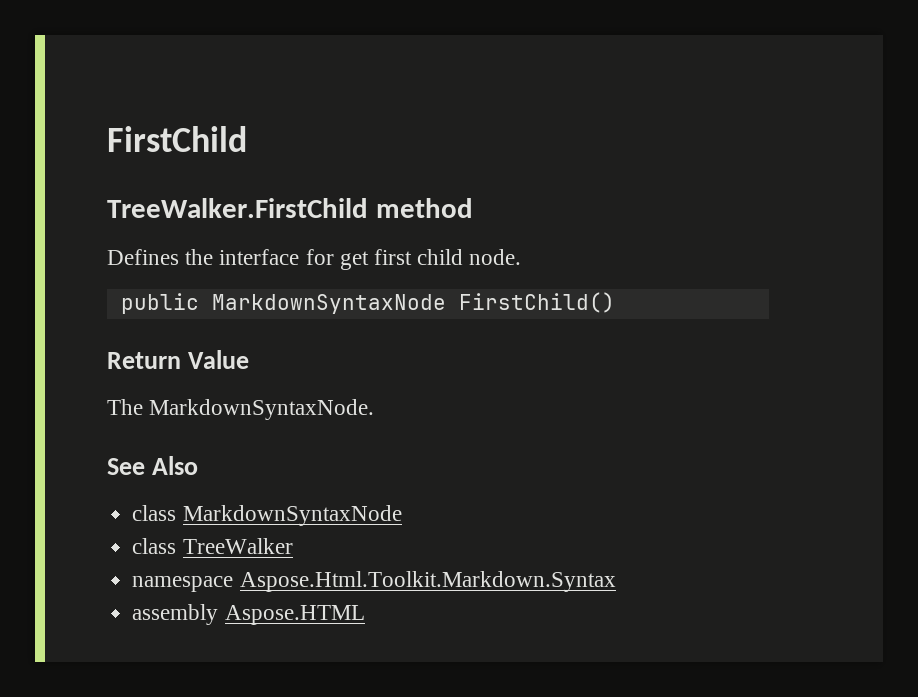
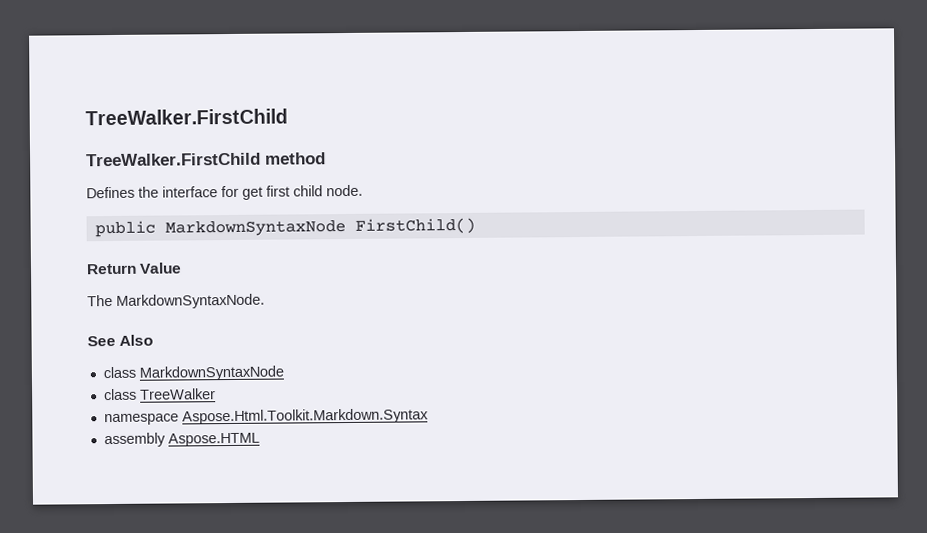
[107,126,247,152] FirstChild -> [85,108,288,126] TreeWalker.FirstChild

